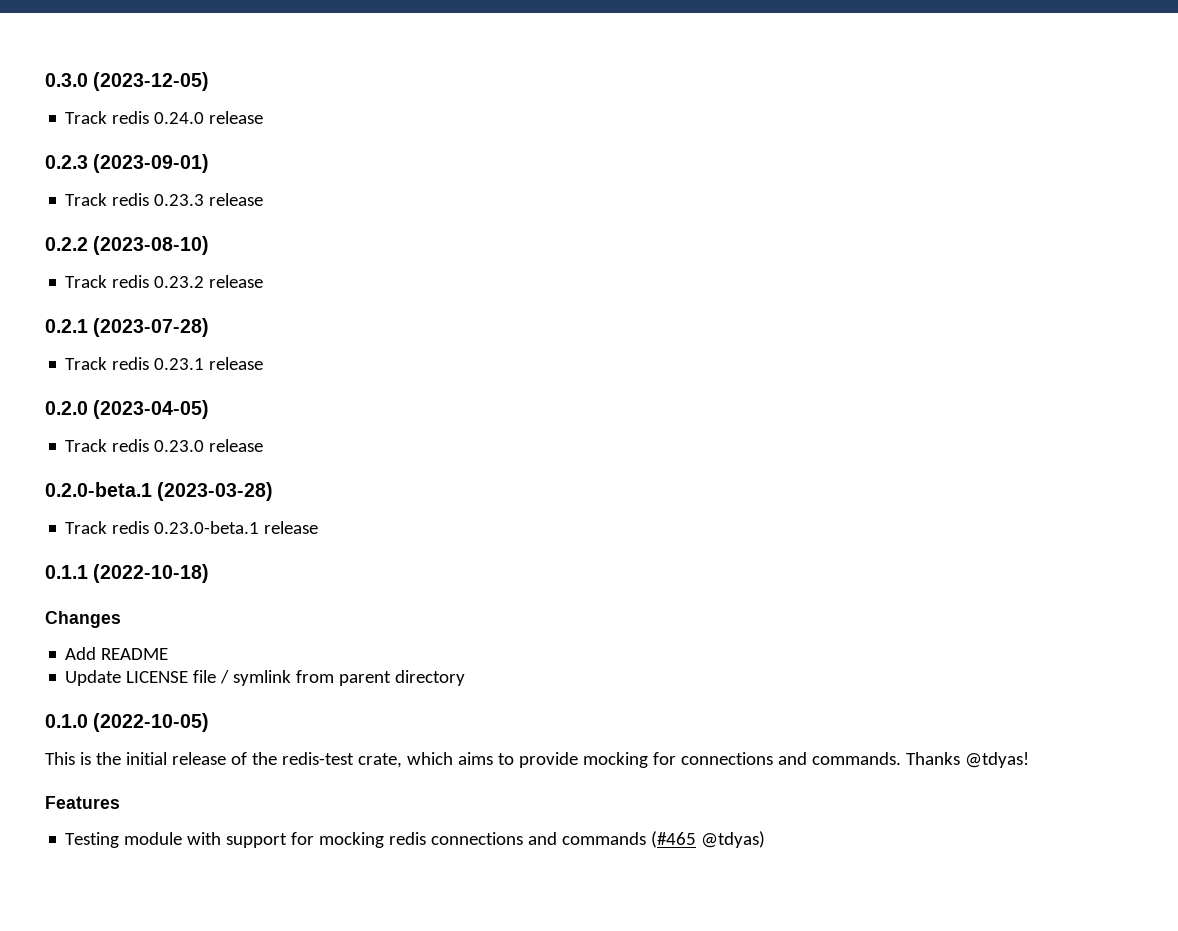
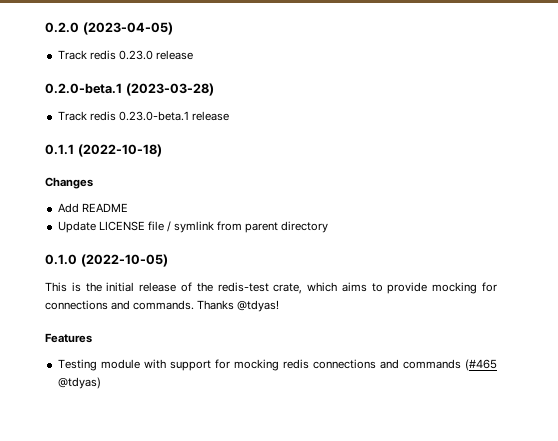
[45,72,210,91] [65,111,264,124] [45,154,210,173] [65,193,264,206] [45,236,210,255] [65,275,264,288] [45,318,210,337] [65,357,264,370] 0.3.0 (2023-12-05) // Track redis 0.24.0 release // 0.2.3 (2023-09-01) // Track redis 0.23.3 release // 0.2.2 (2023-08-10) // Track redis 0.23.2 release // 0.2.1 (2023-07-28) // Track redis 0.23.1 release // -> (45, 27) none

